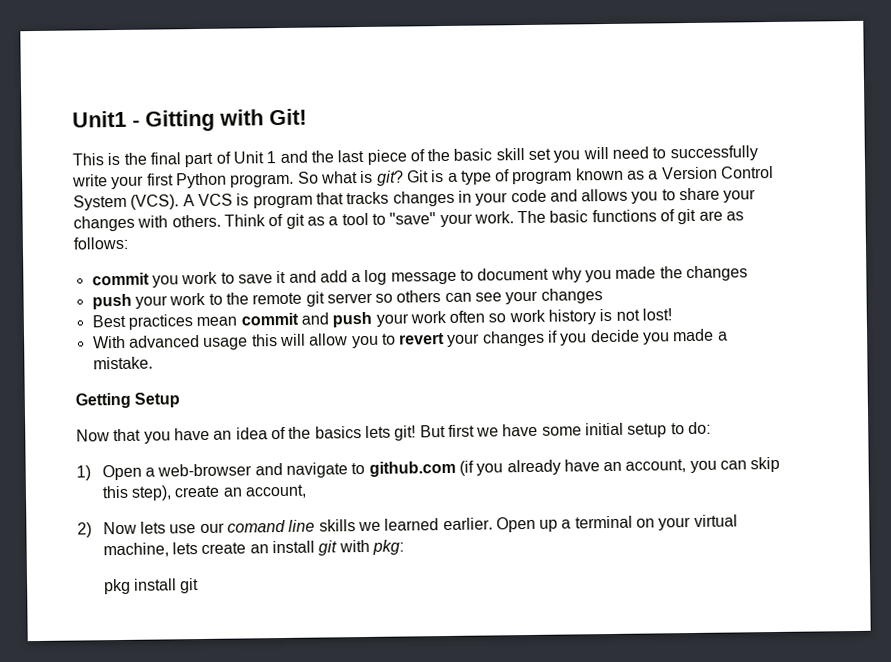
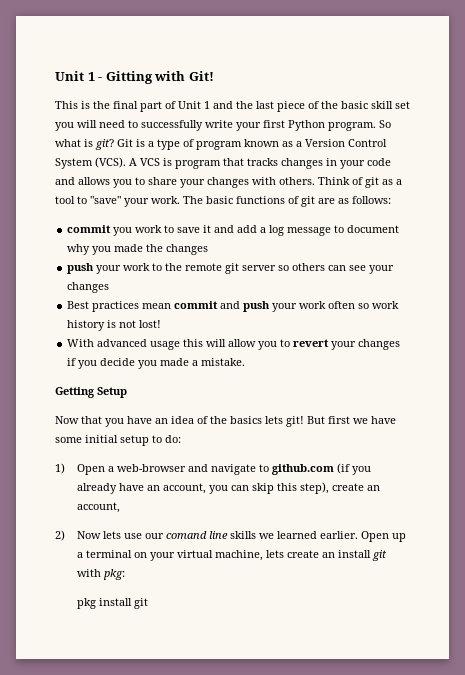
[72,110,127,128] Unit1 -> [55,71,95,81] Unit 1

